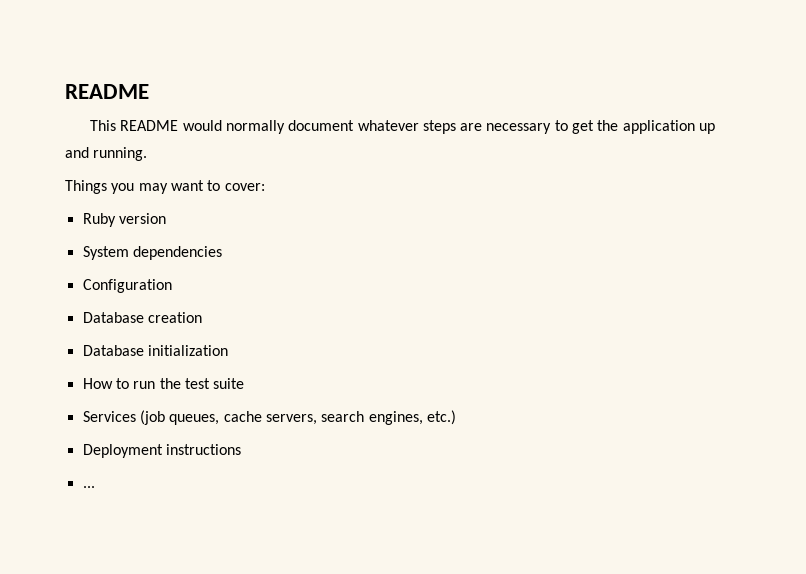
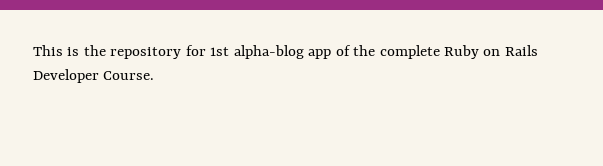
[65,84,149,99] [89,120,716,134] [65,147,148,161] [65,180,265,194] [82,213,166,227] [82,246,222,260] [82,279,172,293] [82,312,202,323] [82,345,228,356] [82,378,245,389] [82,410,456,425] [82,444,241,458] [82,486,95,488] README // This README would normally document whatever steps are necessary to get the application up and running. // Things you may want to cover: // Ruby version // System dependencies // Configuration // Database creation // Database initialization // How to run the test suite // Services (job queues, cache servers, search engines, etc.) // Deployment instructions // ... -> [33,45,538,59] [33,69,155,83] This is the repository for 1st alpha-blog app of the complete Ruby on Rails Developer Course.

